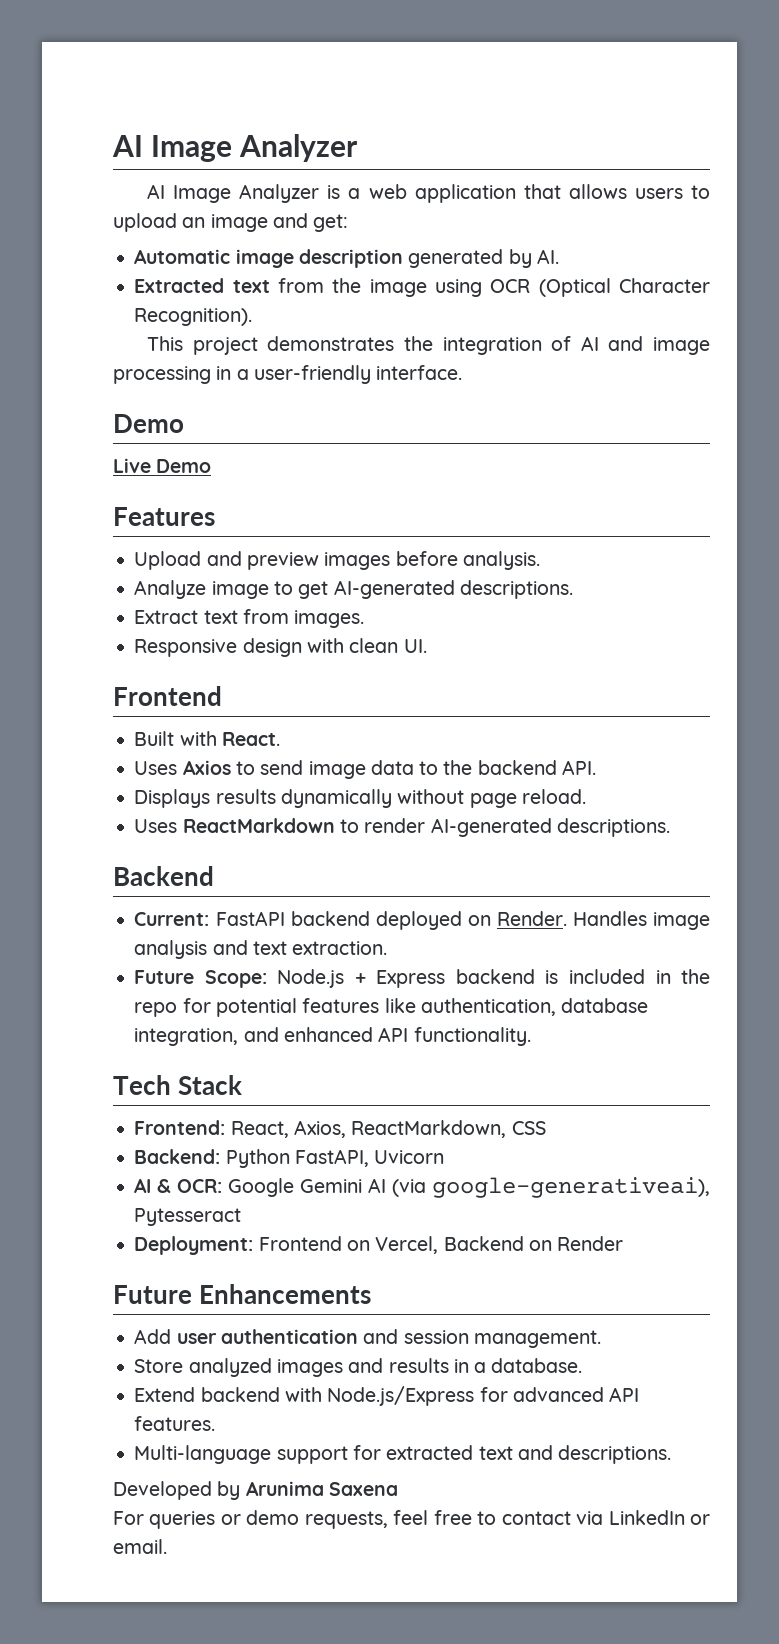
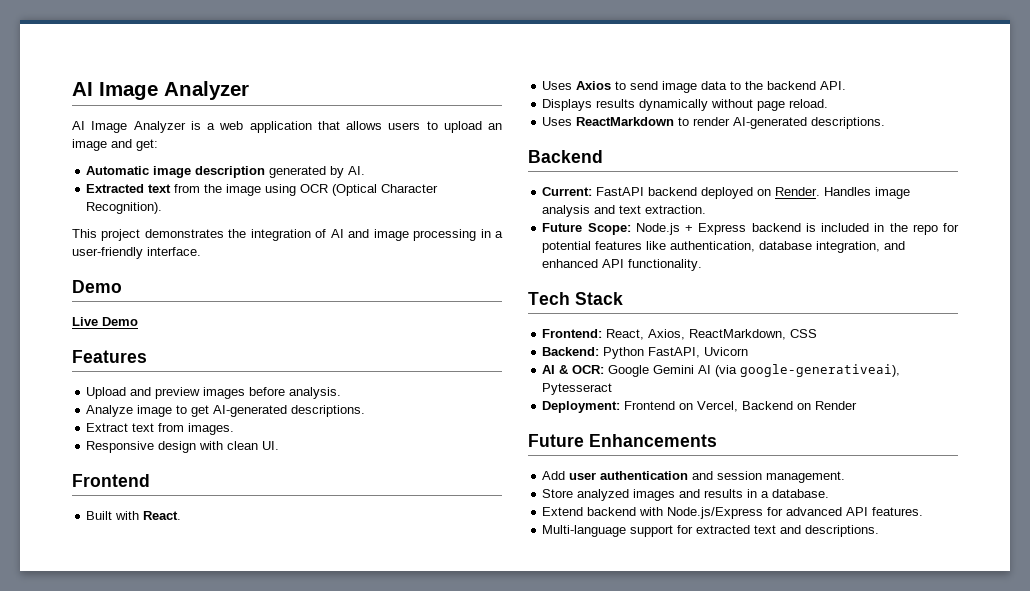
[113,1481,398,1500] [113,1510,710,1529] [113,1539,167,1554] // Developed by Arunima Saxena // For queries or demo requests, feel free to contact via LinkedIn or email. -> (880, 531) none

